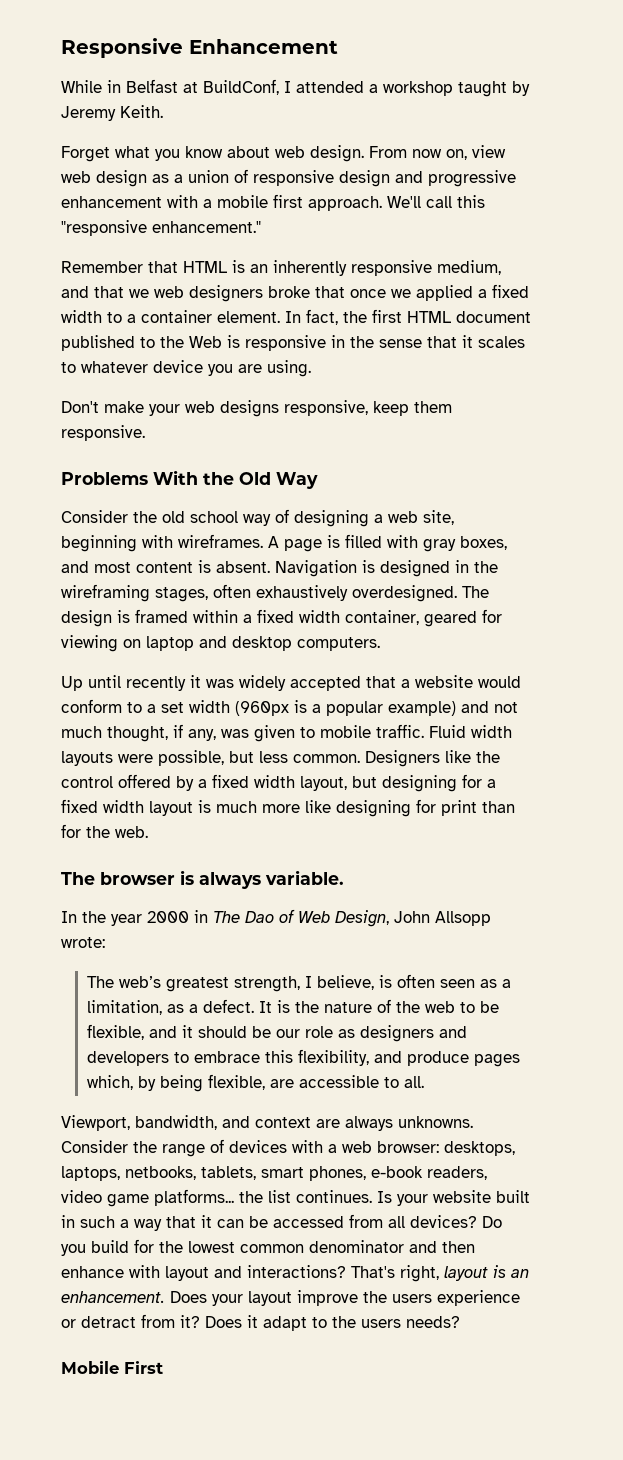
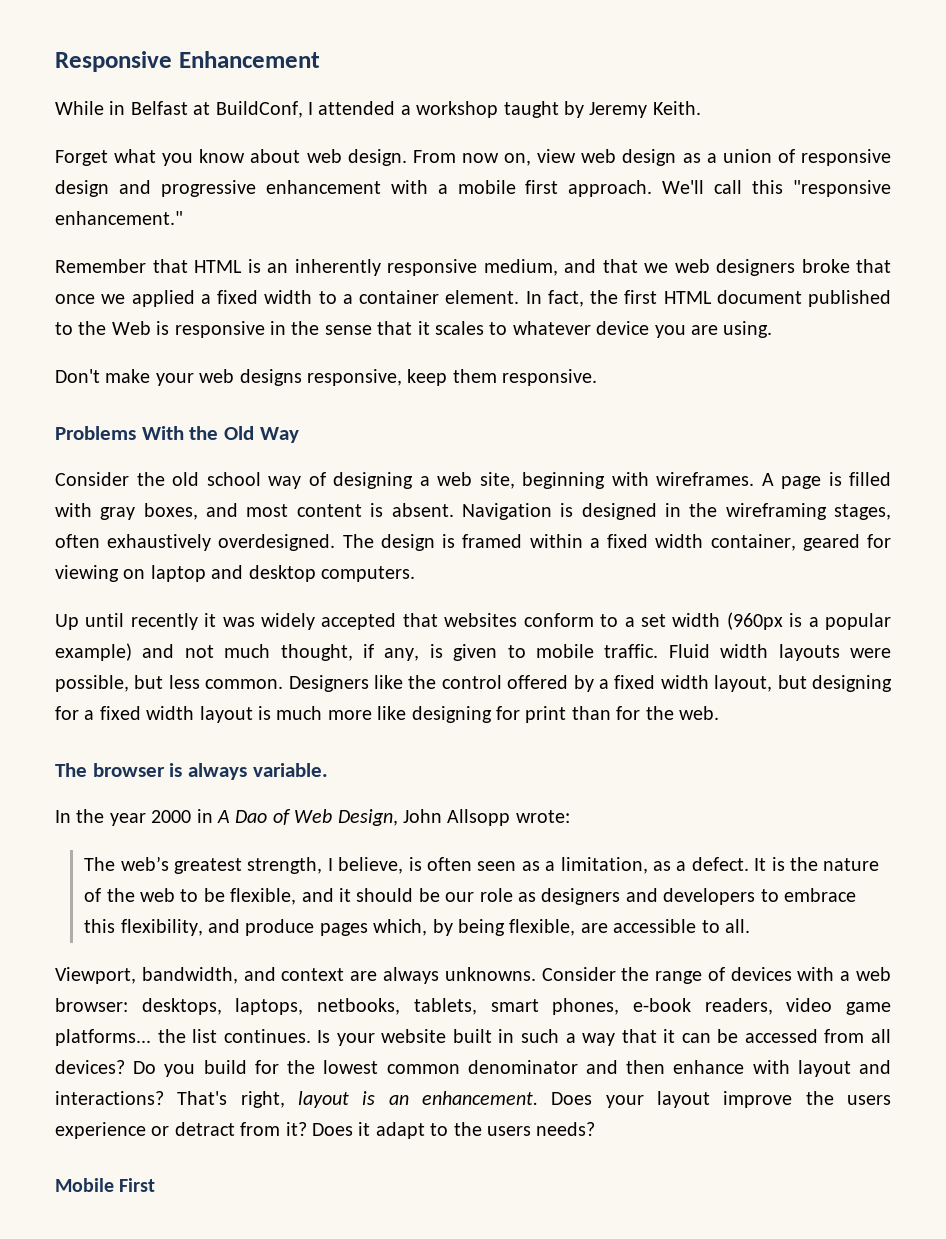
[401,675,521,688] a website would -> [444,613,518,627] websites
[221,729,249,738] was -> [429,644,443,658] is
[213,911,240,923] The -> [217,810,230,823] A

